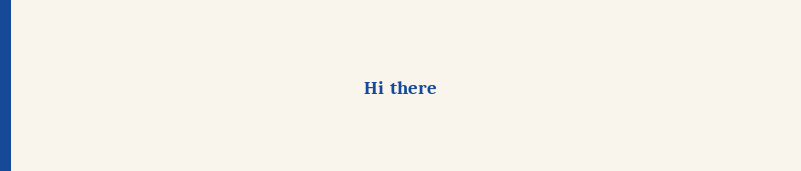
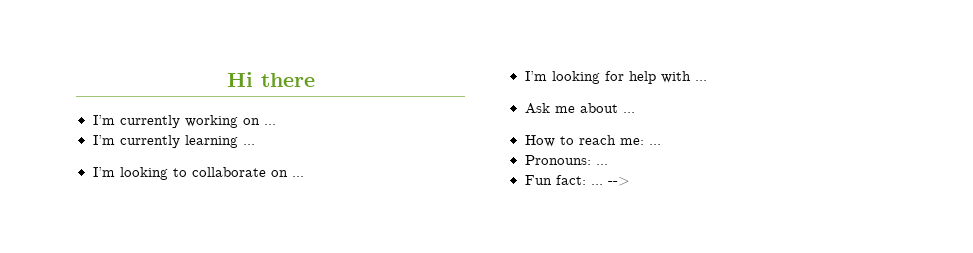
(437, 87) none -> [92,115,276,128] [92,135,255,148] [92,167,304,180] [524,71,707,84] [524,103,635,114] [524,135,661,147] [524,155,608,165] [524,175,630,186] // I’m currently working on ... // I’m currently learning ... // I’m looking to collaborate on ... // I’m looking for help with ... // Ask me about ... // How to reach me: ... // Pronouns: ... // Fun fact: ... -->

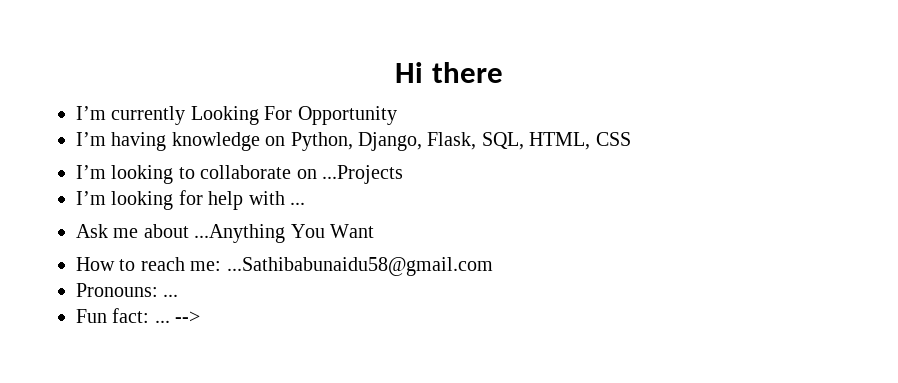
[184,115,276,128] [92,135,255,148] working on ... // I’m currently learning ... -> [190,106,397,125] [76,132,631,151] Looking For Opportunity // I’m having knowledge on Python, Django, Flask, SQL, HTML, CSS
[291,176,304,177] ... -> [322,165,403,184] ...Projects
[622,112,635,113] ... -> [194,224,374,243] ...Anything You Want
[648,144,661,145] ... -> [226,257,493,276] ...Sathibabunaidu58@gmail.com

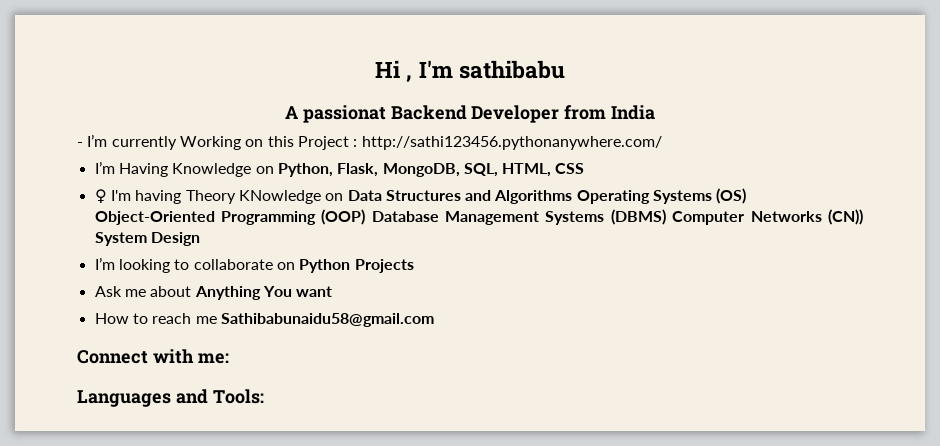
[431,62,503,83] [76,106,397,125] [76,132,631,151] there // I’m currently Looking For Opportunity // I’m having knowledge on Python, Django, Flask, SQL, HTML, CSS -> [406,60,565,82] [284,105,656,123] [77,134,662,150] [94,161,585,177] [94,188,747,204] [94,209,863,225] [94,232,200,246] , I'm sathibabu // A passionat Backend Developer from India // - I’m currently Working on this Project : http://sathi123456.pythonanywhere.com/ // I’m Having Knowledge on Python, Flask, MongoDB, SQL, HTML, CSS // ♀ I'm having Theory KNowledge on Data Structures and Algorithms Operating Systems (OS) Object-Oriented Programming (OOP) Database Management Systems (DBMS) Computer Networks (CN)) System Design
[322,165,403,184] [76,190,305,210] ...Projects // I’m looking for help with ... -> [299,259,414,273] Python Projects
[194,224,374,243] ...Anything You Want -> [194,286,333,300] Anything You want
[190,257,493,276] [76,283,179,297] [76,308,201,323] me: ...Sathibabunaidu58@gmail.com // Pronouns: ... // Fun fact: ... --> -> [195,313,434,327] [77,349,229,364] [77,389,264,407] me Sathibabunaidu58@gmail.com // Connect with me: // Languages and Tools:

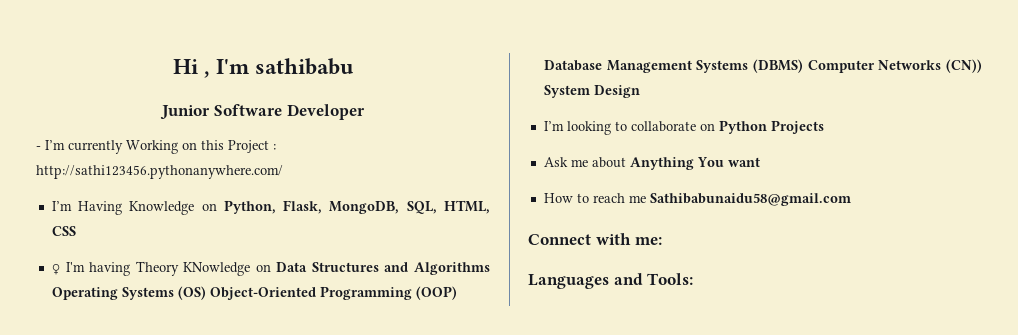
[284,105,467,123] A passionat Backend -> [160,104,282,120] Junior Software
[564,105,656,120] from India -> (365, 112) none

